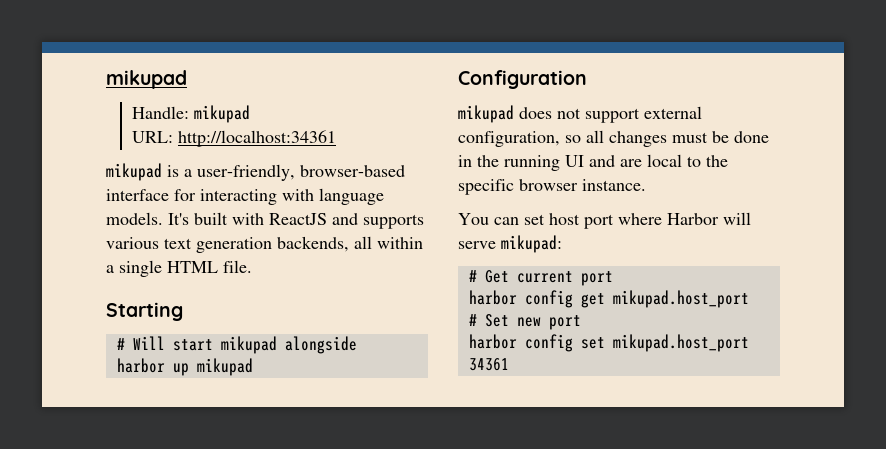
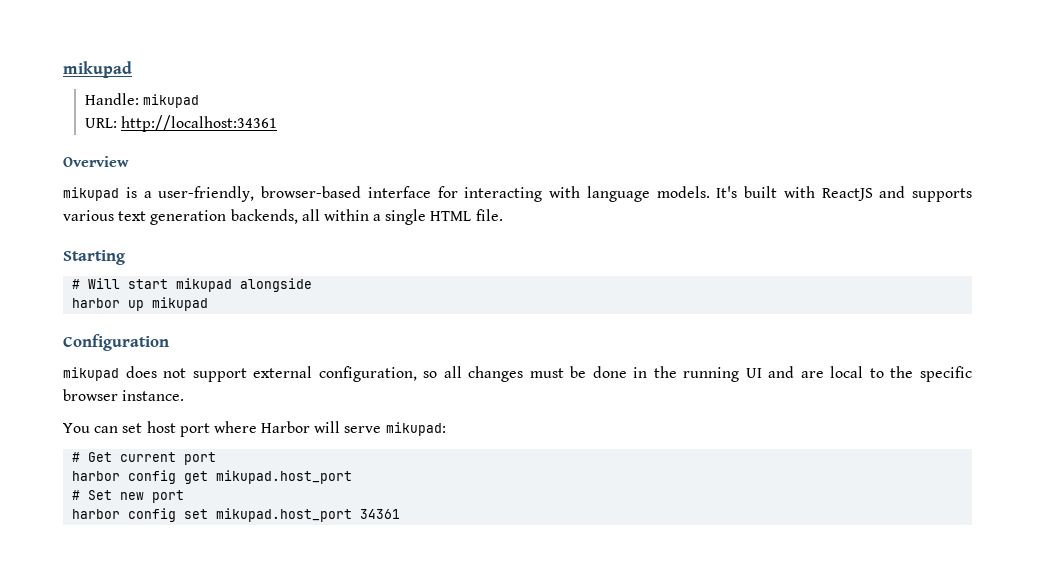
(337, 138) none -> [63,156,129,167] // Overview

